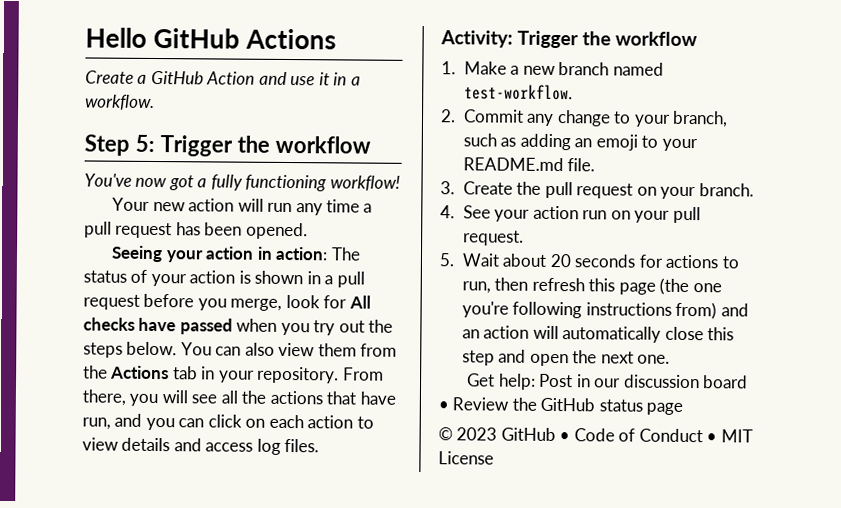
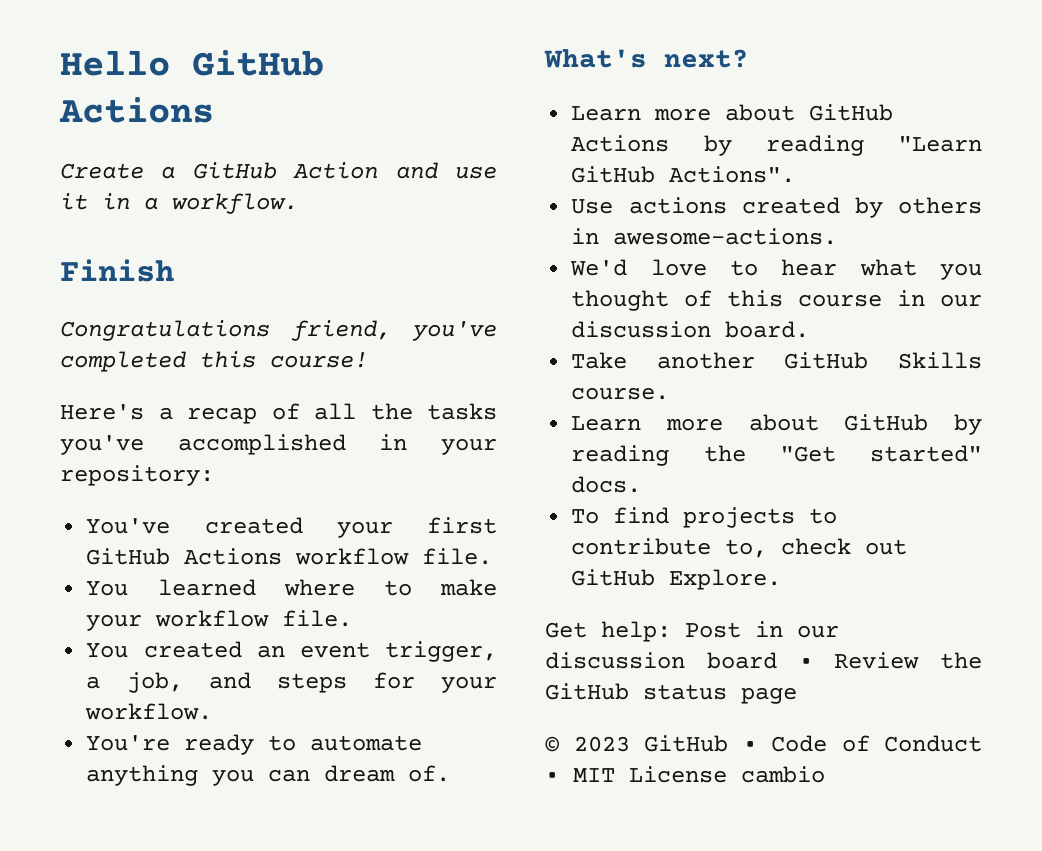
[84,134,371,157] [84,173,400,192] [112,197,373,216] [84,221,308,240] [111,245,361,263] [83,269,365,288] [83,293,371,311] [83,317,394,336] [83,341,398,358] [83,365,384,384] [82,389,396,407] [82,413,374,431] [82,437,320,455] [440,30,699,49] [441,61,664,76] [463,84,573,101] [440,109,729,128] [462,133,698,152] [462,157,596,172] [440,181,754,200] [440,205,701,224] [462,230,524,246] [439,253,739,269] [461,277,722,296] [461,301,749,320] [461,325,735,343] [461,349,671,367] Step 5: Trigger the workflow // You've now got a fully functioning workflow! // Your new action will run any time a pull request has been opened. // Seeing your action in action: The status of your action is shown in a pull request before you merge, look for All checks have passed when you try out the steps below. You can also view them from the Actions tab in your repository. From there, you will see all the actions that have run, and you can click on each action to view details and access log files. // Activity: Trigger the workflow // 1. Make a new branch named test-workflow. // 2. Commit any change to your branch, such as adding an emoji to your README.md file. // 3. Create the pull request on your branch. // 4. See your action run on your pull request. // 5. Wait about 20 seconds for actions to run, then refresh this page (the one you're following instructions from) and an action will automatically close this step and open the next one. -> [60,259,174,282] [60,320,497,341] [60,351,368,372] [60,403,497,424] [60,434,498,455] [60,465,214,486] [86,517,497,538] [86,548,493,565] [86,579,497,596] [86,610,353,631] [86,641,497,662] [86,672,497,693] [85,703,213,720] [86,734,423,755] [86,765,451,786] [544,49,749,68] [571,104,894,121] [571,135,982,156] [571,166,796,183] [571,197,982,218] [571,228,838,245] [570,259,982,280] [571,290,983,311] [571,321,810,338] [571,352,982,369] [571,387,670,400] [571,414,982,435] [571,445,982,466] [571,476,642,493] [571,507,838,528] [571,538,908,558] [571,569,782,590] Finish // Congratulations friend, you've completed this course! // Here's a recap of all the tasks you've accomplished in your repository: // You've created your first GitHub Actions workflow file. // You learned where to make your workflow file. // You created an event trigger, a job, and steps for your workflow. // You're ready to automate anything you can dream of. // What's next? // Learn more about GitHub Actions by reading "Learn GitHub Actions". // Use actions created by others in awesome-actions. // We'd love to hear what you thought of this course in our discussion board. // Take another GitHub Skills course. // Learn more about GitHub by reading the "Get started" docs. // To find projects to contribute to, check out GitHub Explore.
(494, 458) none -> [741,766,825,783] cambio

